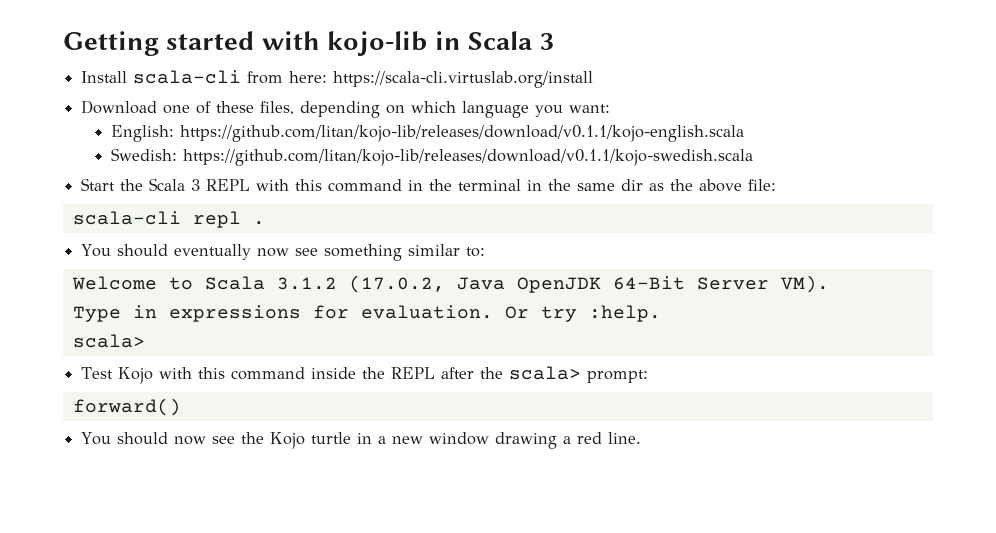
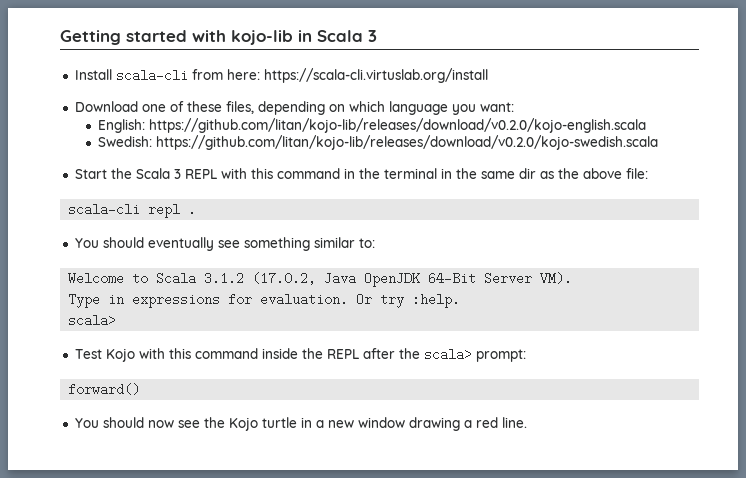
[179,125,744,142] https://github.com/litan/kojo-lib/releases/download/v0.1.1/kojo-english.scala -> [148,118,646,133] https://github.com/litan/kojo-lib/releases/download/v0.2.0/kojo-english.scala
[182,149,753,166] https://github.com/litan/kojo-lib/releases/download/v0.1.1/kojo-swedish.scala -> [155,135,658,150] https://github.com/litan/kojo-lib/releases/download/v0.2.0/kojo-swedish.scala
[257,248,290,257] now -> (214, 244) none

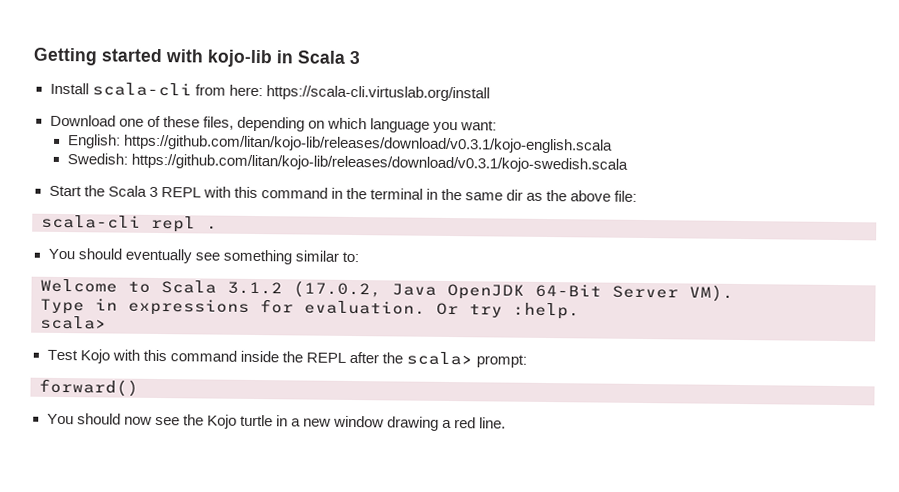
[148,118,646,133] https://github.com/litan/kojo-lib/releases/download/v0.2.0/kojo-english.scala -> [122,134,613,154] https://github.com/litan/kojo-lib/releases/download/v0.3.1/kojo-english.scala
[155,135,658,150] https://github.com/litan/kojo-lib/releases/download/v0.2.0/kojo-swedish.scala -> [130,153,628,173] https://github.com/litan/kojo-lib/releases/download/v0.3.1/kojo-swedish.scala

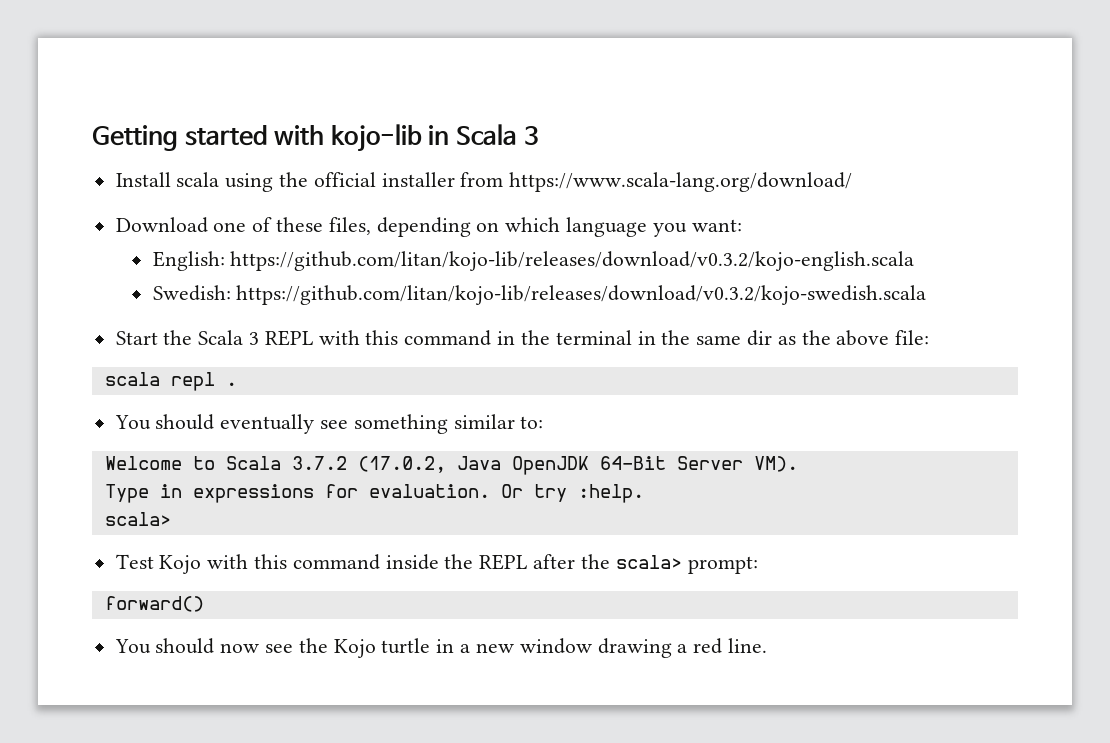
[91,82,490,102] scala-cli from here: https://scala-cli.virtuslab.org/install -> [176,172,853,192] scala using the official installer from https://www.scala-lang.org/download/
[122,134,613,154] https://github.com/litan/kojo-lib/releases/download/v0.3.1/kojo-english.scala -> [230,251,915,271] https://github.com/litan/kojo-lib/releases/download/v0.3.2/kojo-english.scala
[130,153,628,173] https://github.com/litan/kojo-lib/releases/download/v0.3.1/kojo-swedish.scala -> [236,285,927,305] https://github.com/litan/kojo-lib/releases/download/v0.3.2/kojo-swedish.scala
[41,214,141,229] scala-cli -> [104,372,160,386] scala
[227,281,283,295] 3.1.2 -> [291,456,347,470] 3.7.2

